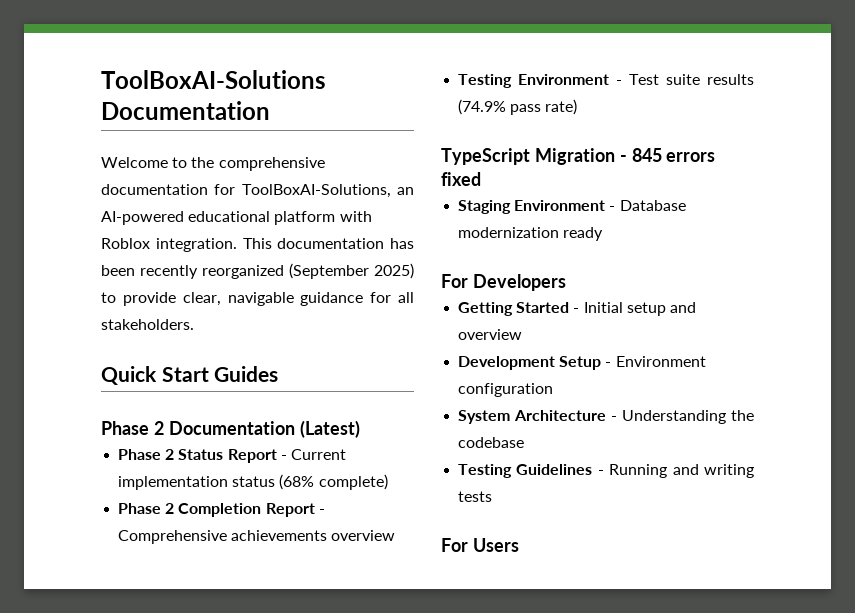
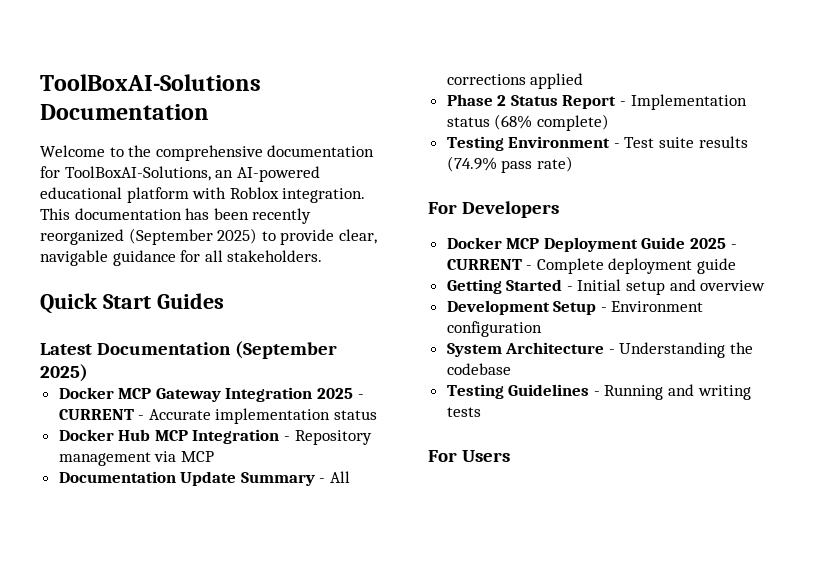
[101,420,360,438] Phase 2 Documentation (Latest) -> [40,341,338,359] [40,364,88,382] [58,387,364,402] [58,408,378,424] [58,429,372,445] [58,451,214,466] [58,471,351,486] [446,73,584,89] Latest Documentation (September 2025) // Docker MCP Gateway Integration 2025 - CURRENT - Accurate implementation status // Docker Hub MCP Integration - Repository management via MCP // Documentation Update Summary - All corrections applied
[290,449,346,460] [118,476,229,490] Current implementation -> [630,94,747,110] Implementation
[118,503,325,517] [118,530,396,544] // Phase 2 Completion Report - Comprehensive achievements overview -> (609, 122) none
[441,148,716,165] [441,172,481,186] [458,200,686,214] [458,227,604,241] [441,274,566,291] TypeScript Migration - 845 errors fixed // Staging Environment - Database modernization ready // For Developers -> [428,201,560,218] [446,237,737,252] [446,258,737,274] For Developers // Docker MCP Deployment Guide 2025 - CURRENT - Complete deployment guide

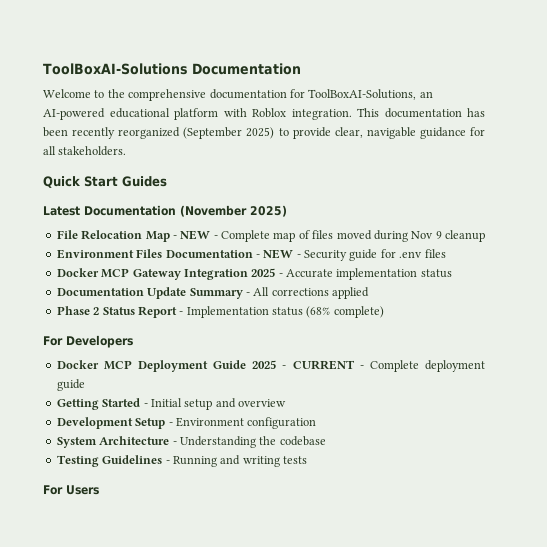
[235,341,338,359] [40,364,88,382] (September 2025) -> [180,205,287,217] [56,230,485,242] [56,249,446,261] (November 2025) // File Relocation Map - NEW - Complete map of files moved during Nov 9 cleanup // Environment Files Documentation - NEW - Security guide for .env files
[58,409,145,420] CURRENT - -> (283, 275) none
[58,429,372,445] [58,451,214,466] // Docker Hub MCP Integration - Repository management via MCP -> (452, 273) none
[446,136,748,151] [446,156,573,173] // Testing Environment - Test suite results (74.9% pass rate) -> (384, 312) none

